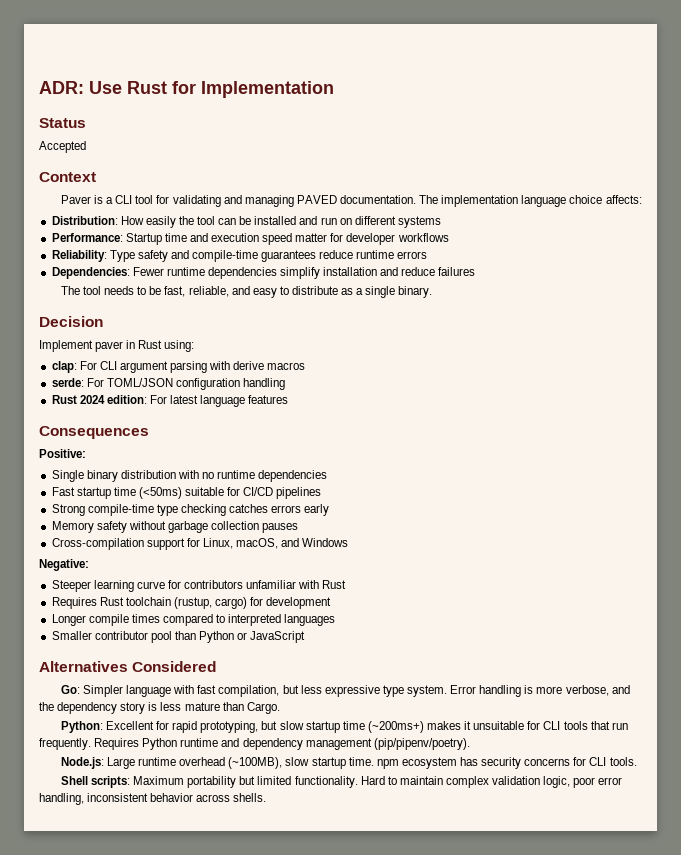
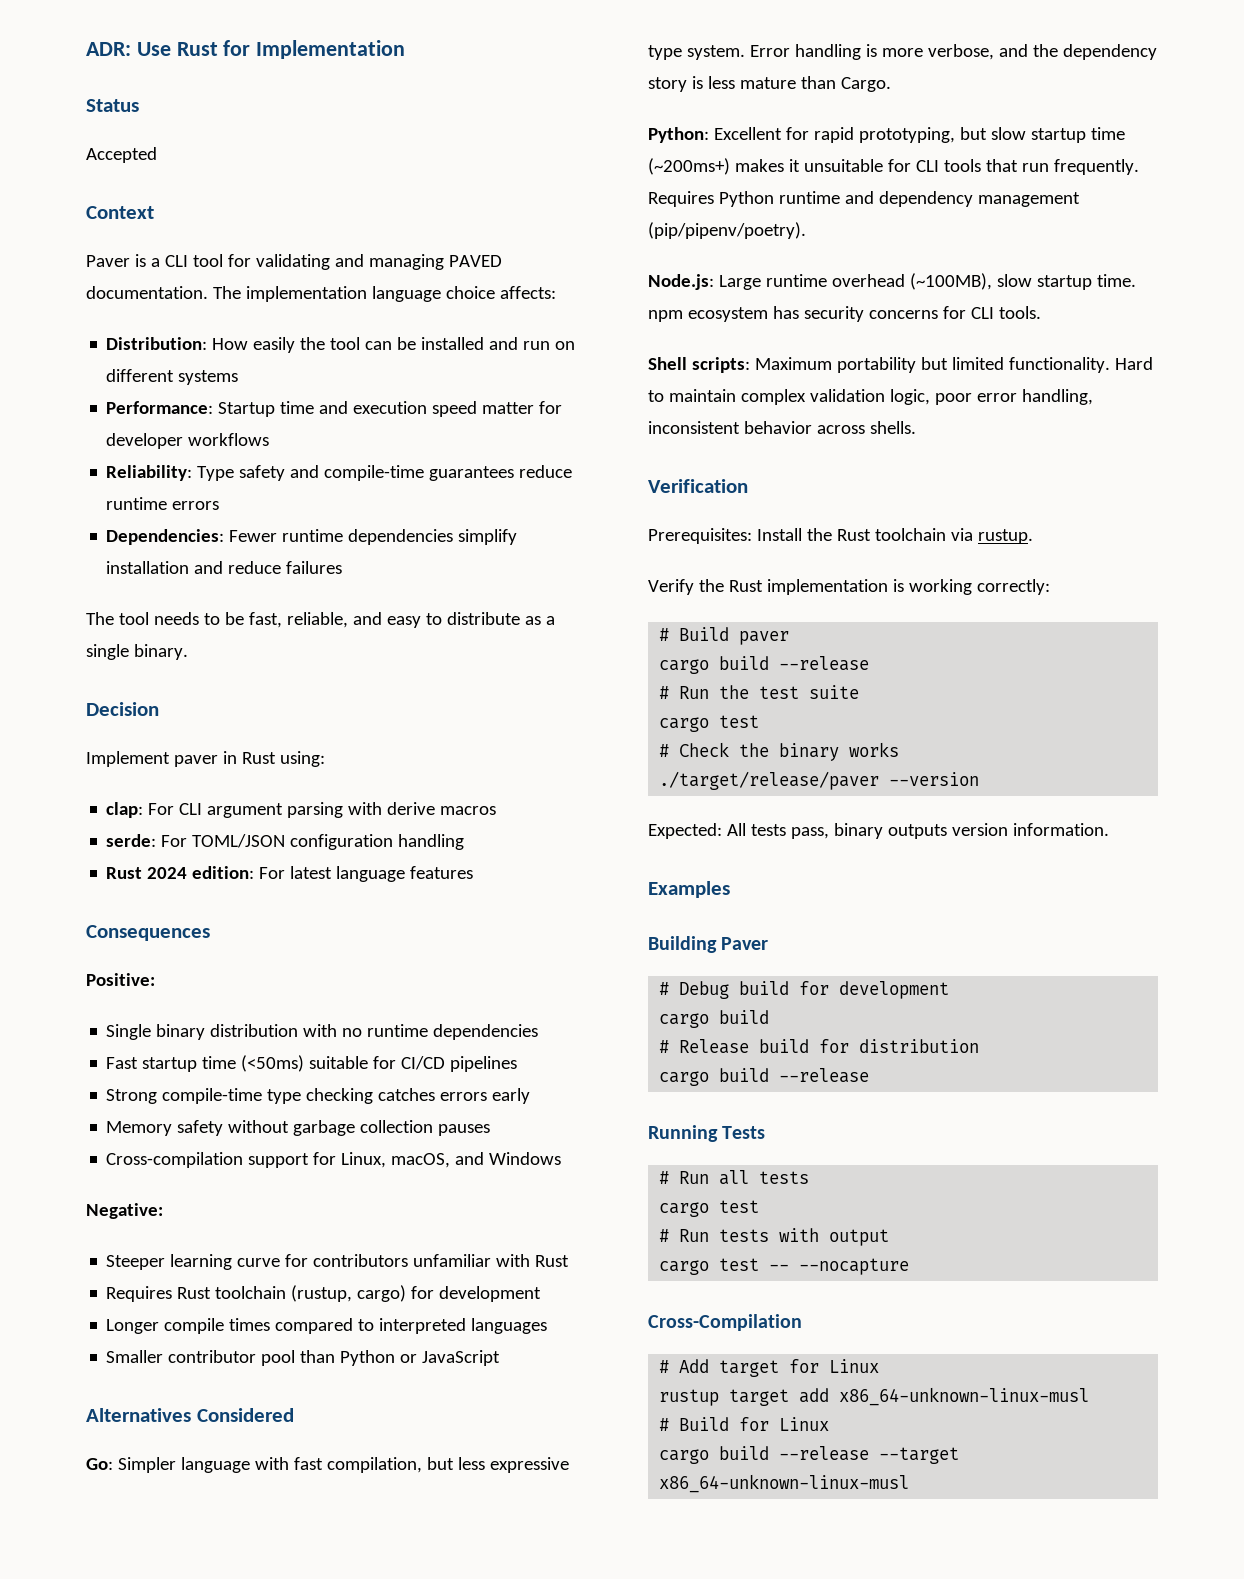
(267, 797) none -> [648,479,748,493] [648,528,1033,544] [648,579,1050,595] [659,627,790,645] [659,656,870,674] [659,685,860,699] [659,715,760,732] [659,742,900,761] [659,771,980,790] [648,823,1109,839] [648,881,730,898] [648,936,769,953] [659,981,950,999] [659,1010,770,1028] [659,1039,980,1054] [659,1068,870,1086] [648,1125,766,1142] [659,1170,810,1185] [659,1200,760,1217] [659,1228,890,1246] [659,1258,910,1275] [648,1314,802,1331] [659,1359,880,1377] [659,1387,1090,1406] [659,1417,830,1431] [659,1446,960,1464] [659,1474,910,1493] // Verification // Prerequisites: Install the Rust toolchain via rustup. // Verify the Rust implementation is working correctly: // # Build paver // cargo build --release // # Run the test suite // cargo test // # Check the binary works // ./target/release/paver --version // Expected: All tests pass, binary outputs version information. // Examples // Building Paver // # Debug build for development // cargo build // # Release build for distribution // cargo build --release // Running Tests // # Run all tests // cargo test // # Run tests with output // cargo test -- --nocapture // Cross-Compilation // # Add target for Linux // rustup target add x86_64-unknown-linux-musl // # Build for Linux // cargo build --release --target x86_64-unknown-linux-musl

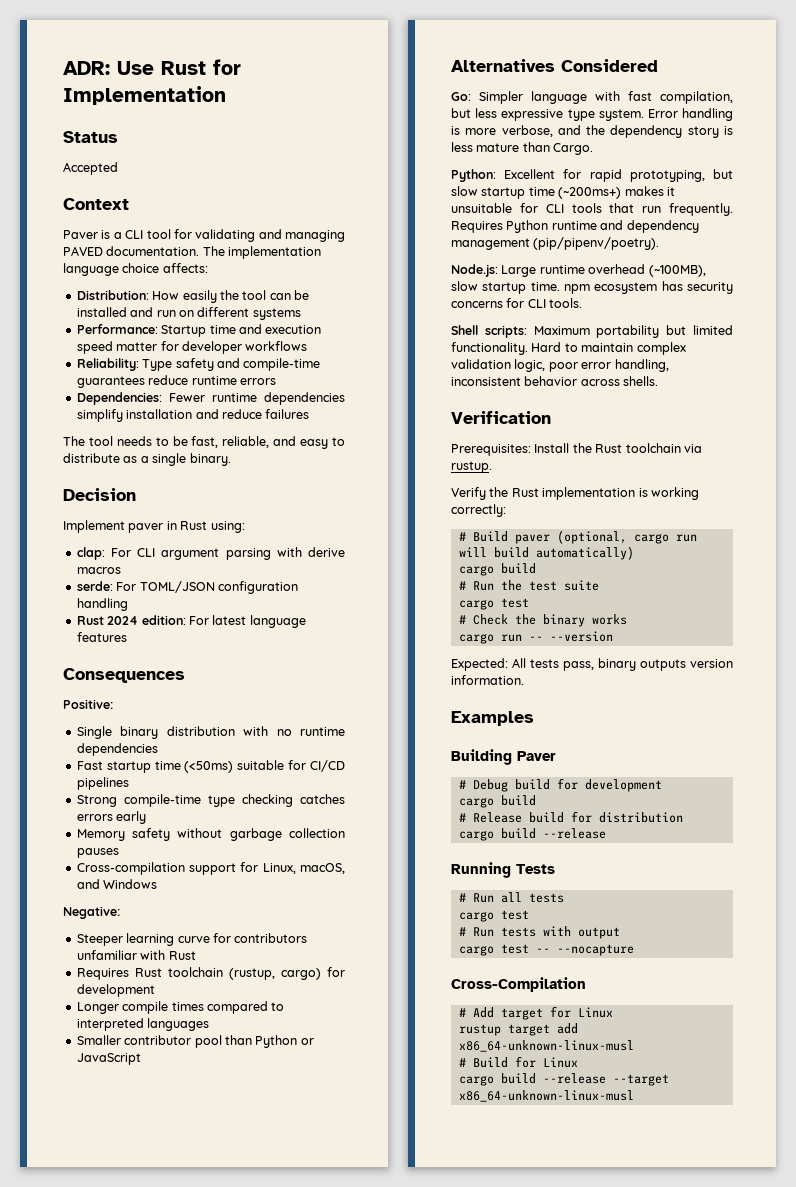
[659,656,870,674] // cargo build --release -> [556,530,697,544] [458,546,634,560] [458,563,536,576] (optional, cargo run will build automatically) // cargo build
[659,771,880,790] ./target/release/paver -> [458,633,543,644] cargo run --

